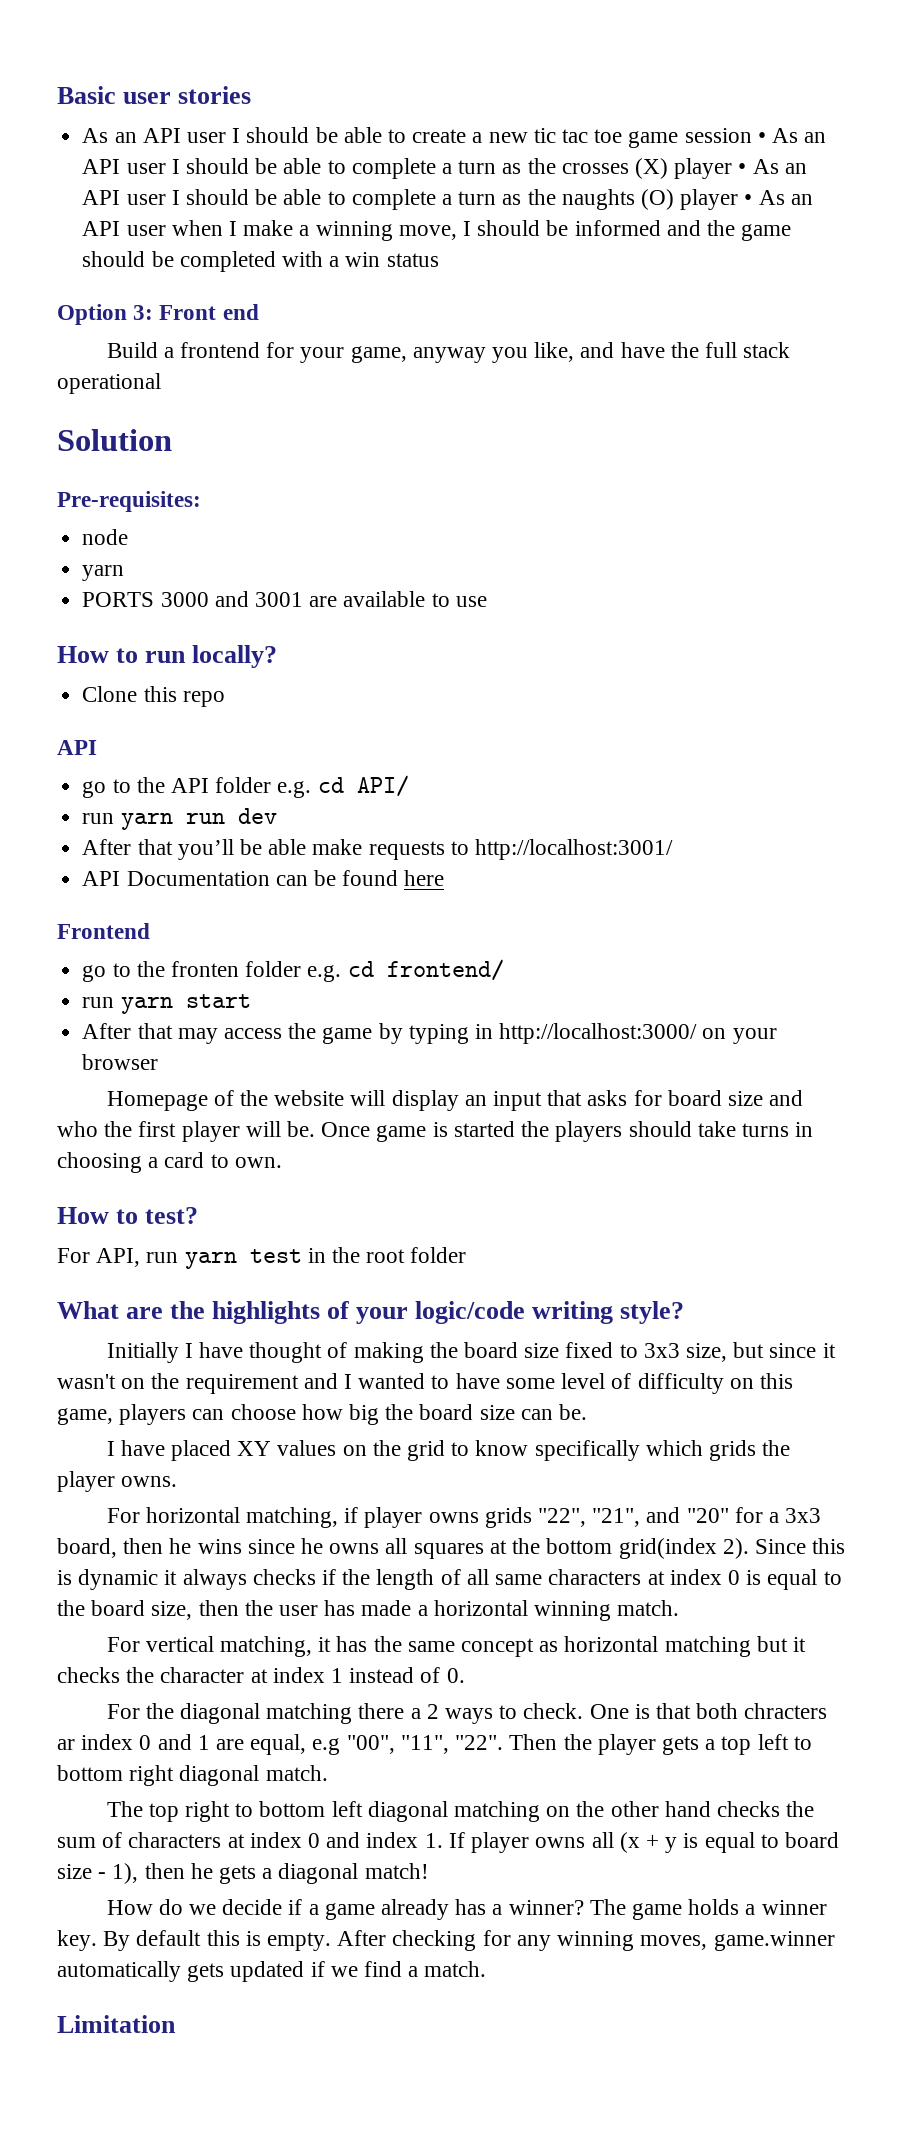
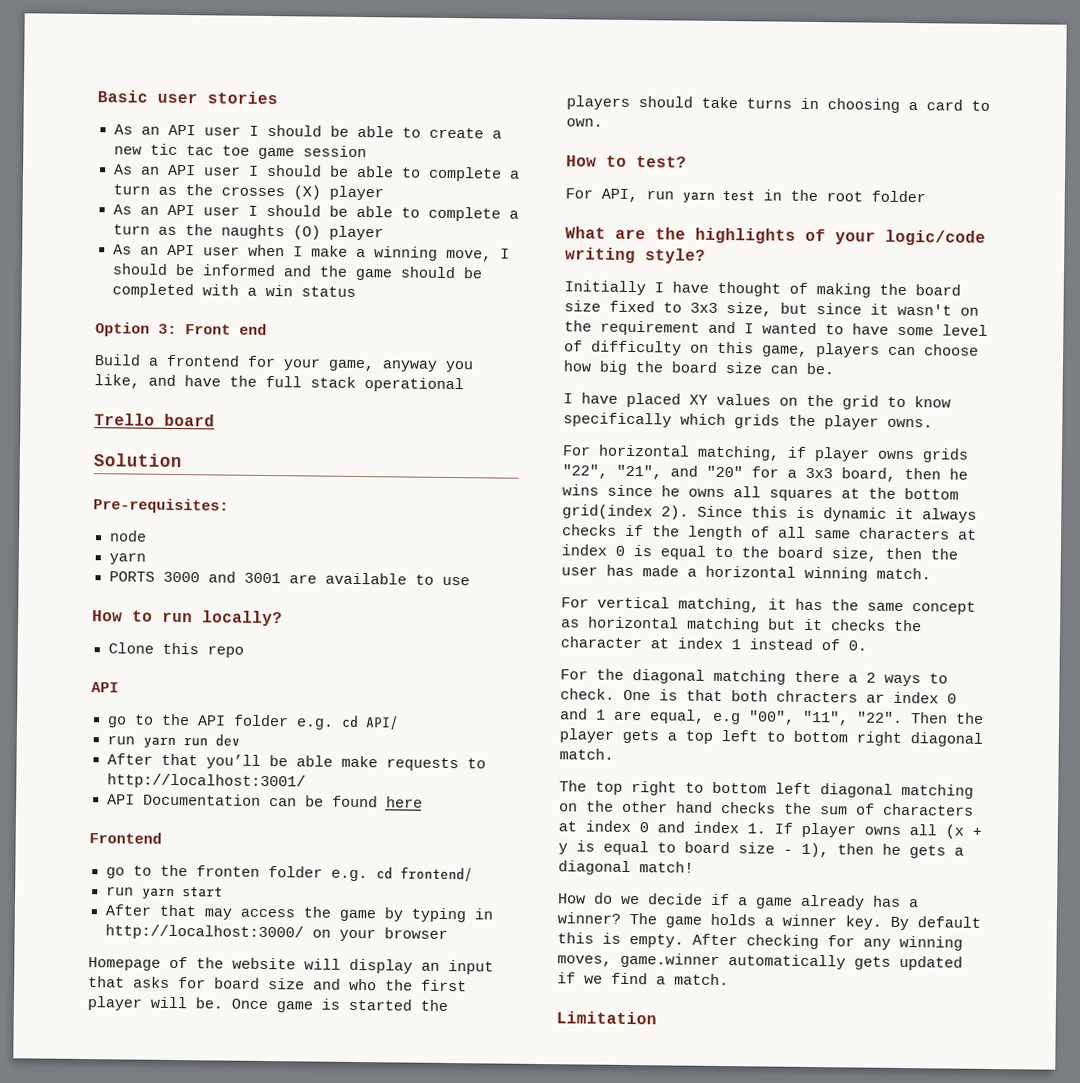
[757,132,766,143] • -> (367, 151) //
[738,163,747,174] • -> (384, 193) //
[744,194,753,205] • -> (384, 233) //
(161, 383) none -> [94,413,215,427] // Trello board

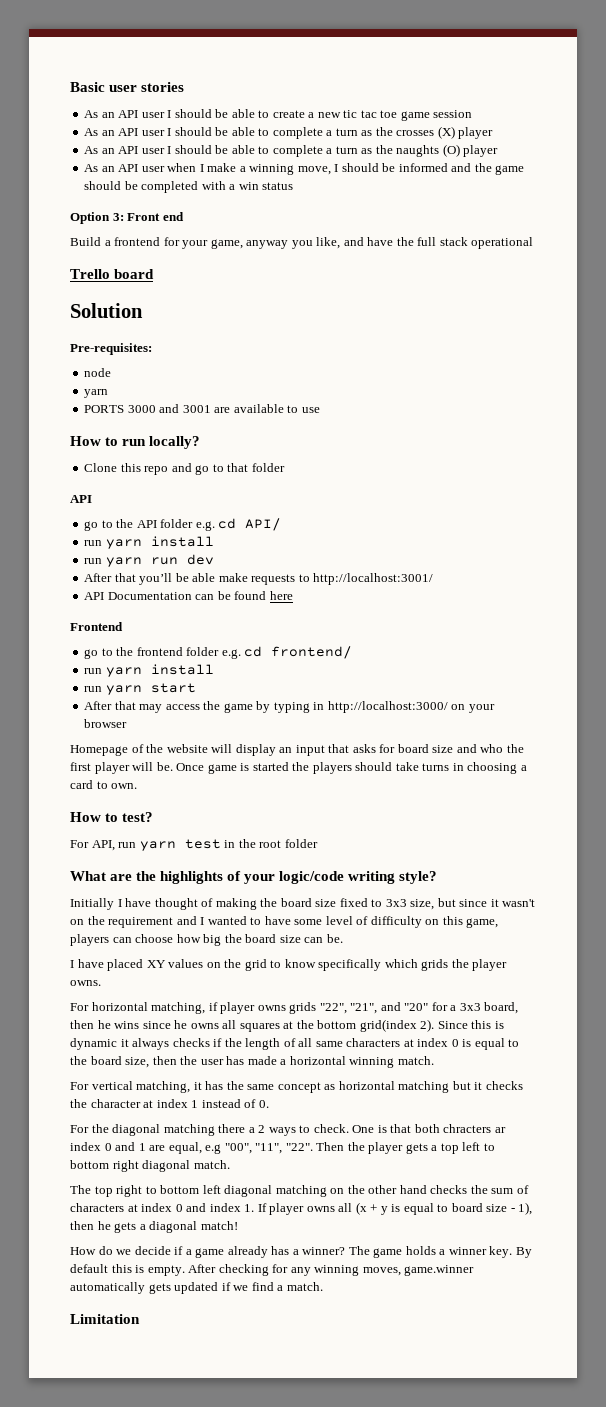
(244, 651) none -> [171,463,285,475] and go to that folder
(399, 722) none -> [84,536,214,549] // run yarn install
[195,865,260,877] fronten -> [136,647,183,656] frontend
(473, 874) none -> [84,664,214,677] // run yarn install

